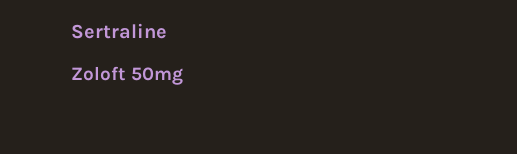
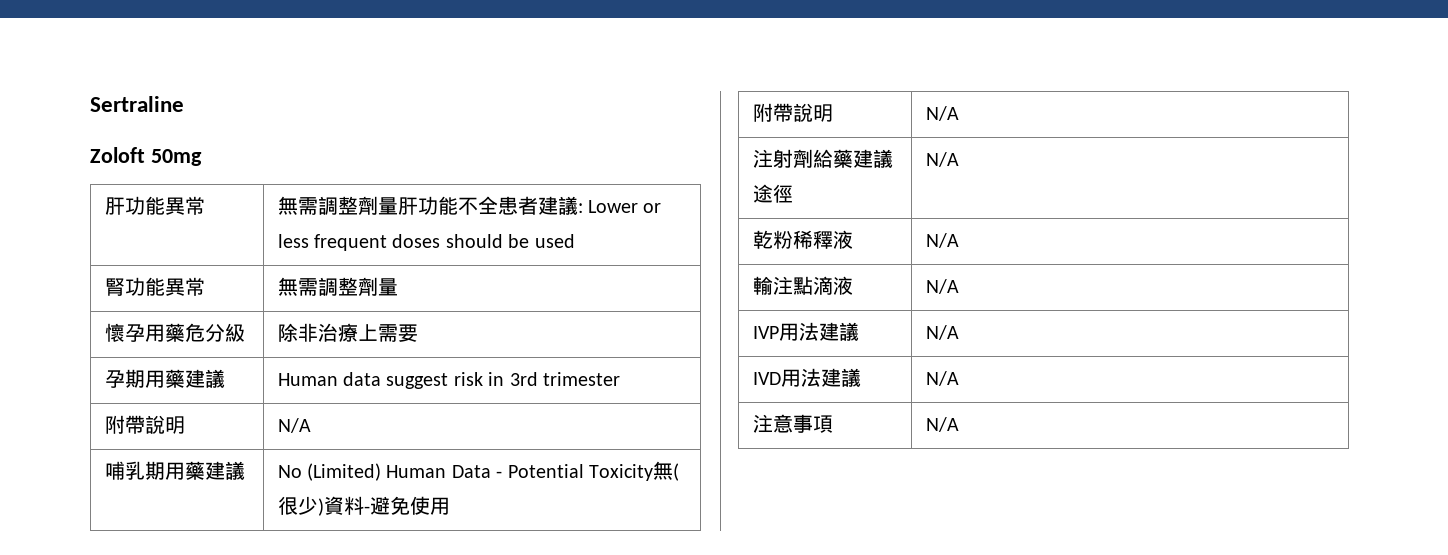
(184, 76) none -> [104,196,205,215] [277,196,662,215] [277,234,575,251] [104,277,205,296] [277,277,398,296] [104,323,245,342] [277,323,418,342] [104,369,225,388] [277,372,621,389] [104,415,185,434] [277,418,311,433] [104,461,245,480] [277,461,680,481] [277,496,450,516] [752,103,833,122] [925,106,959,121] [752,149,893,168] [752,184,793,203] [925,152,959,167] [752,230,853,249] [925,233,959,248] [752,276,853,295] [925,279,959,294] [752,322,859,341] [925,325,959,340] [752,368,861,387] [925,371,959,386] [752,414,833,433] [925,417,959,432] // 肝功能異常 | 無需調整劑量肝功能不全患者建議: Lower or less frequent doses should be used // 腎功能異常 | 無需調整劑量 // 懷孕用藥危分級 | 除非治療上需要 // 孕期用藥建議 | Human data suggest risk in 3rd trimester // 附帶說明 | N/A // 哺乳期用藥建議 | No (Limited) Human Data - Potential Toxicity無(很少)資料-避免使用 // 附帶說明 | N/A // 注射劑給藥建議途徑 | N/A // 乾粉稀釋液 | N/A // 輸注點滴液 | N/A // IVP用法建議 | N/A // IVD用法建議 | N/A // 注意事項 | N/A

